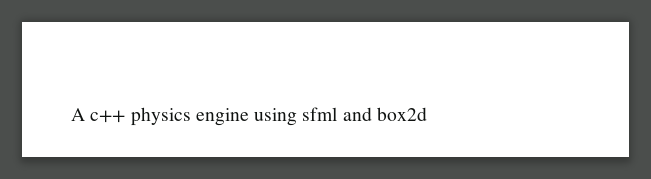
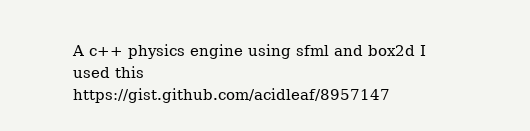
(427, 114) none -> [420,45,426,56] [73,66,144,78] [73,88,390,103] I used this https://gist.github.com/acidleaf/8957147

